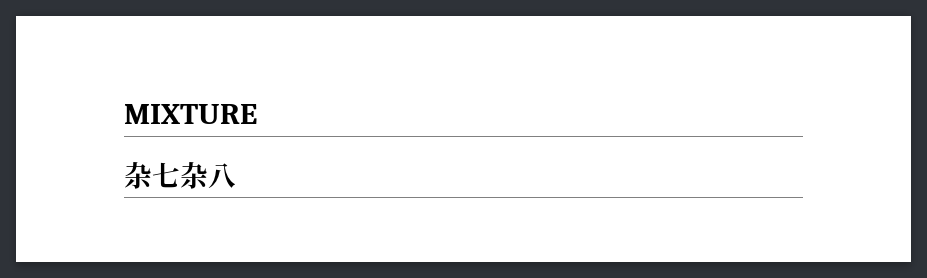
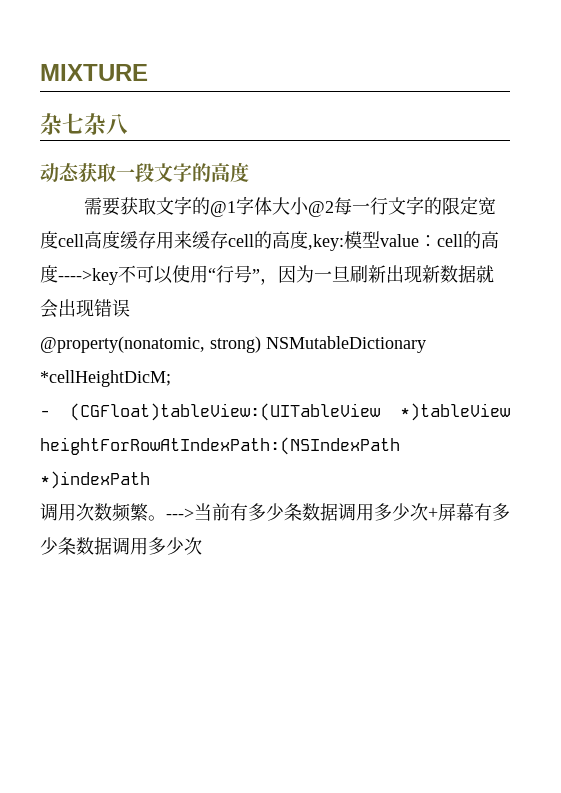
(236, 176) none -> [40,162,249,182] [84,196,497,217] [40,231,499,251] [40,265,494,285] [40,299,130,318] [40,336,426,353] [40,370,171,387] [40,403,510,421] [40,437,400,455] [40,471,150,489] [40,503,510,522] [40,537,202,555] // 动态获取一段文字的高度 // 需要获取文字的@1字体大小@2每一行文字的限定宽度cell高度缓存用来缓存cell的高度,key:模型value：cell的高度---->key不可以使用“行号”，因为一旦刷新出现新数据就会出现错误 // @property(nonatomic, strong) NSMutableDictionary *cellHeightDicM; // - (CGFloat)tableView:(UITableView *)tableView heightForRowAtIndexPath:(NSIndexPath *)indexPath // 调用次数频繁。--->当前有多少条数据调用多少次+屏幕有多少条数据调用多少次

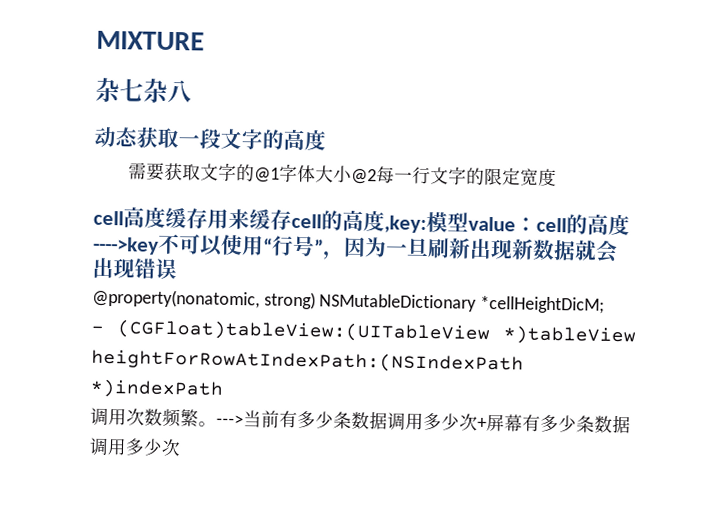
(58, 240) none -> (558, 177) //

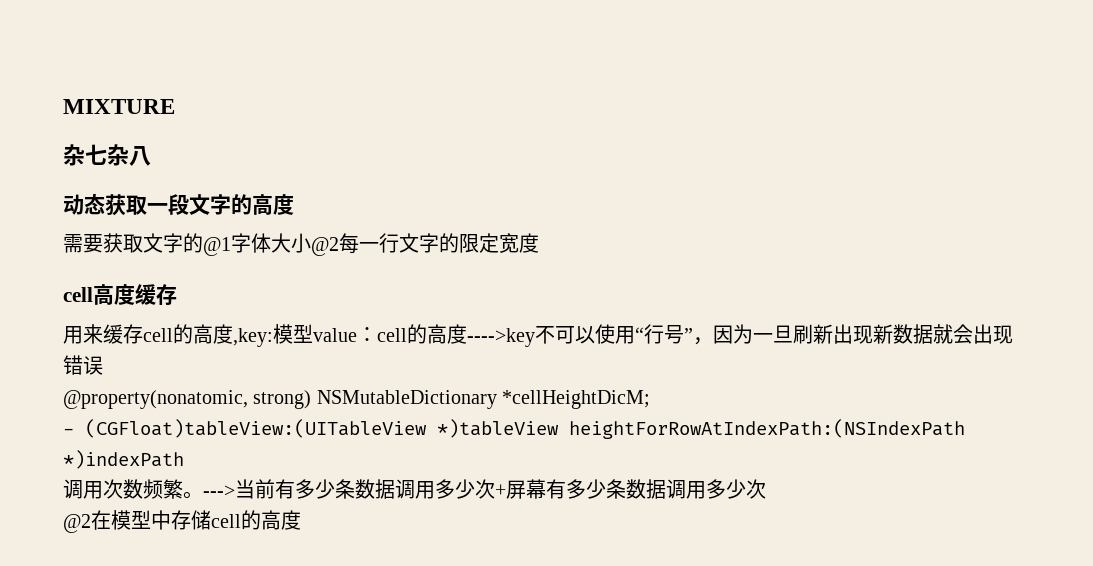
(208, 218) none -> (177, 294) //
(181, 447) none -> [63,510,301,533] // @2在模型中存储cell的高度

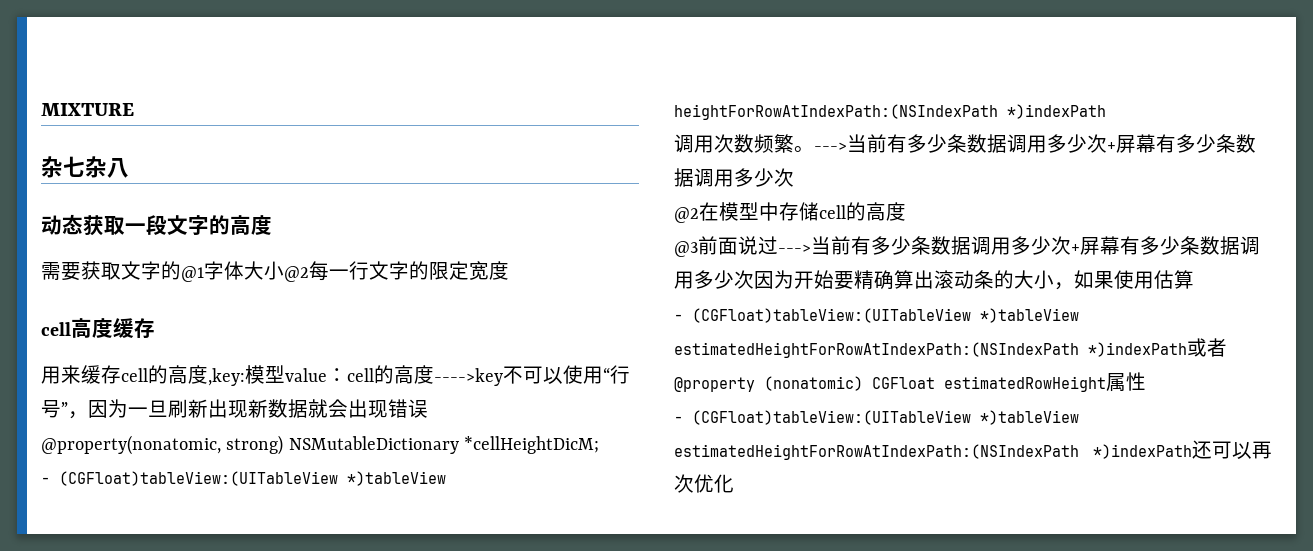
(301, 520) none -> [674,236,1260,257] [674,270,1194,290] [674,308,1079,323] [674,338,1227,358] [674,372,1146,392] [674,410,1079,425] [674,440,1272,460] [674,474,734,493] // @3前面说过--->当前有多少条数据调用多少次+屏幕有多少条数据调用多少次因为开始要精确算出滚动条的大小，如果使用估算 // - (CGFloat)tableView:(UITableView *)tableView estimatedHeightForRowAtIndexPath:(NSIndexPath *)indexPath或者@property (nonatomic) CGFloat estimatedRowHeight属性 // - (CGFloat)tableView:(UITableView *)tableView estimatedHeightForRowAtIndexPath:(NSIndexPath *)indexPath还可以再次优化

